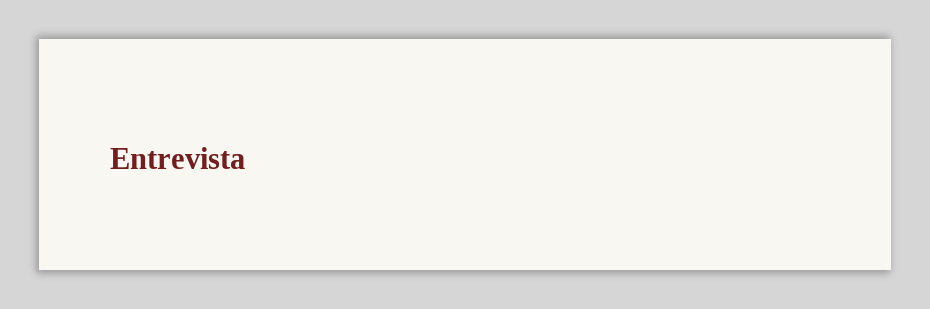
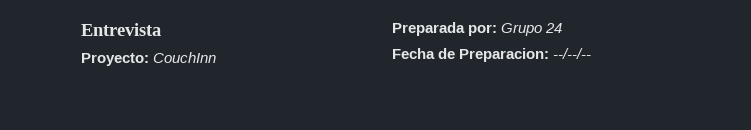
(245, 158) none -> [81,52,217,66] [392,22,563,36] [392,48,592,62] // Proyecto: CouchInn // Preparada por: Grupo 24 // Fecha de Preparacion: --/--/--

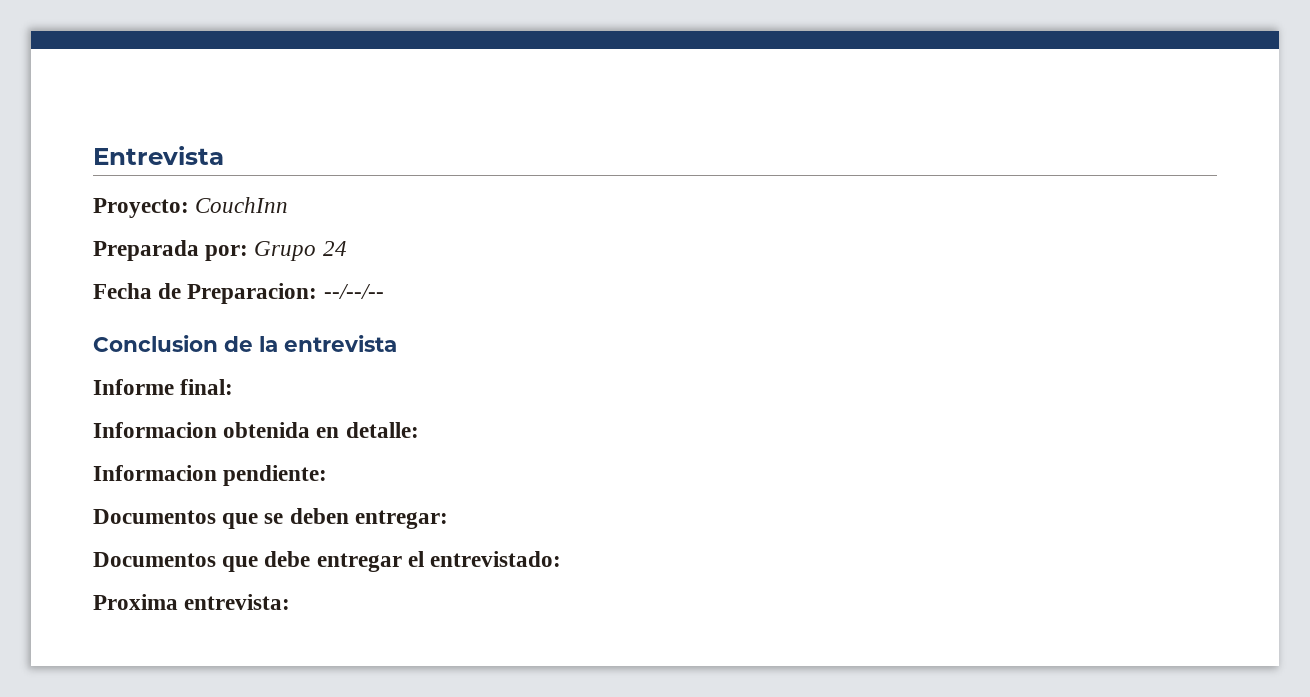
(592, 53) none -> [93,335,397,352] [93,379,234,395] [93,422,419,438] [93,465,328,486] [93,508,448,529] [93,551,562,572] [93,594,291,610] // Conclusion de la entrevista // Informe final: // Informacion obtenida en detalle: // Informacion pendiente: // Documentos que se deben entregar: // Documentos que debe entregar el entrevistado: // Proxima entrevista:

